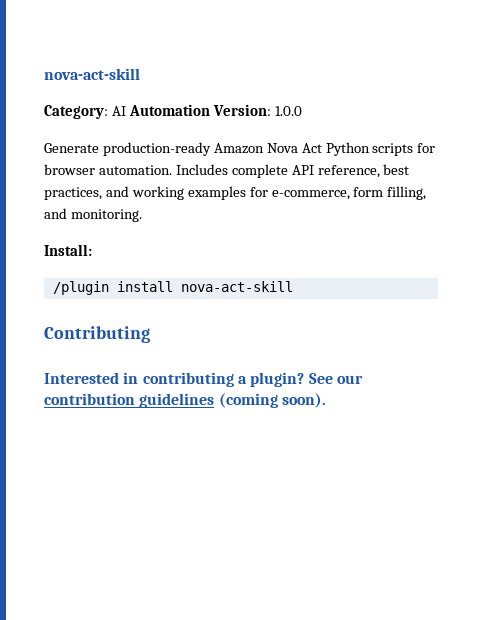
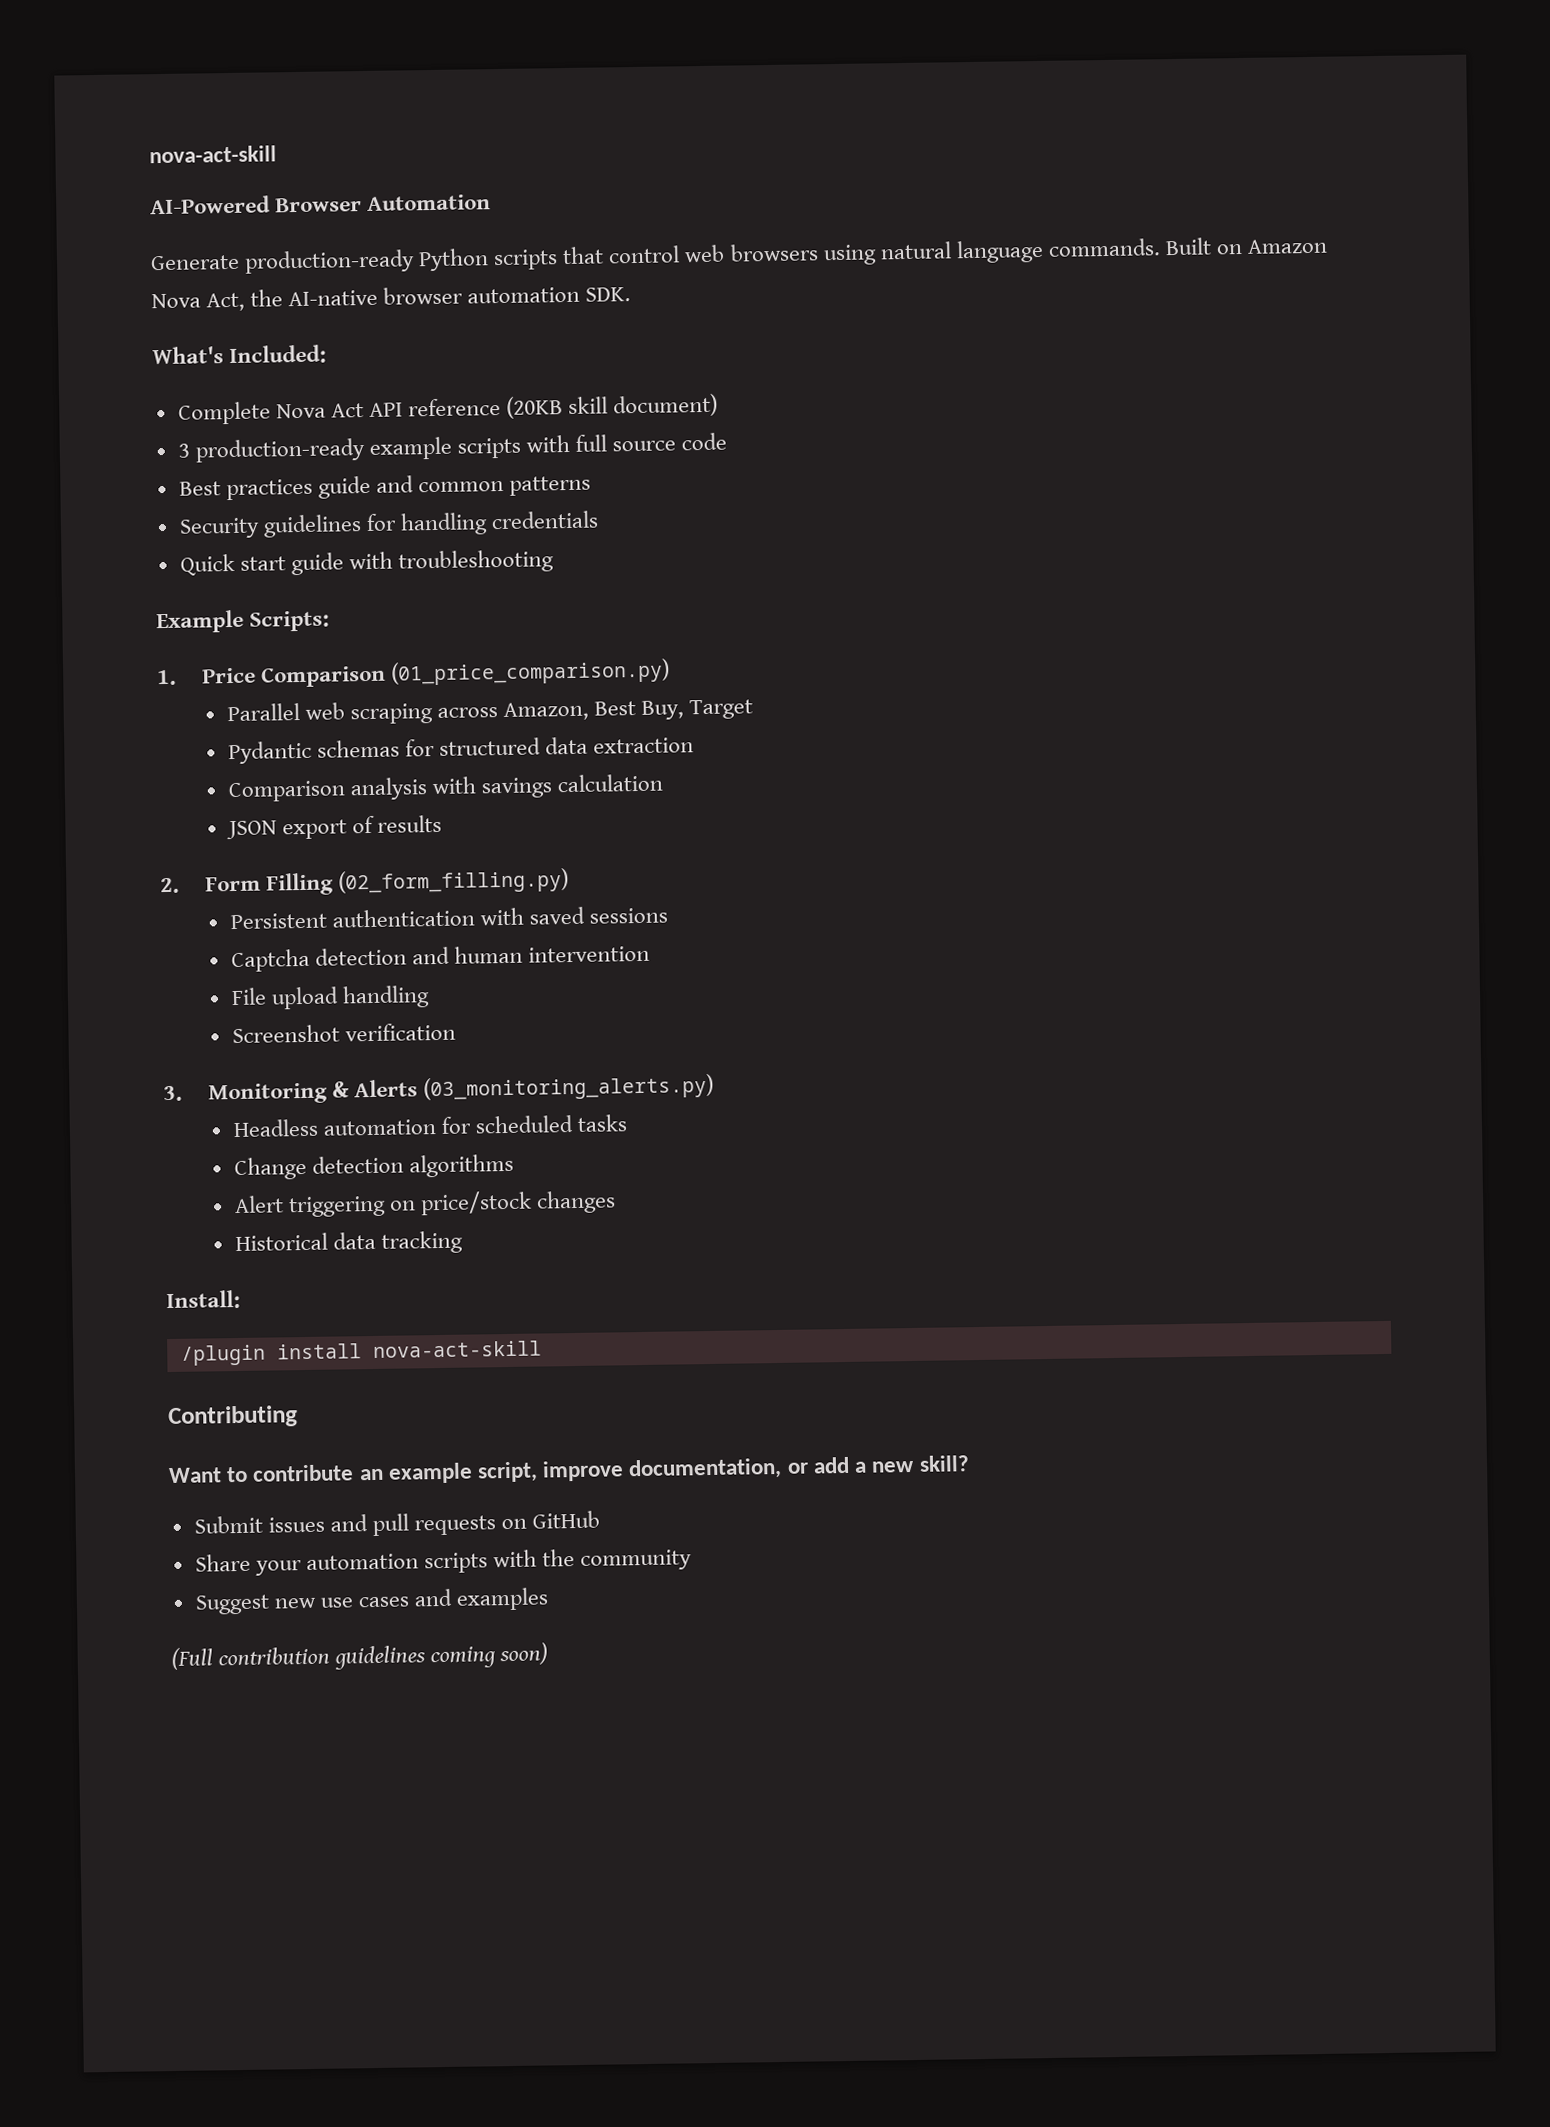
[44,68,140,80] [44,105,126,119] nova-act-skill // Category: AI -> [149,145,277,164] [150,195,363,215] nova-act-skill // AI-Powered Browser
[212,104,302,116] Version: 1.0.0 -> (492, 202) none
[213,142,436,156] [44,164,410,178] [44,186,427,200] [44,208,142,222] Amazon Nova Act Python scripts for browser automation. Includes complete API reference, best practices, and working examples for e-commerce, form filling, and monitoring. -> [418,237,1329,272] [151,286,632,312] [152,344,328,365] [177,393,719,425] [177,432,728,463] [178,475,592,501] [178,510,600,539] [179,549,555,576] [156,609,331,634] [157,658,670,688] [226,699,754,725] [227,736,694,765] [227,773,663,803] [225,814,442,840] [160,868,569,896] [229,906,668,930] [230,945,650,973] [230,985,430,1010] [231,1022,456,1044] [163,1073,715,1105] [232,1114,627,1138] [233,1153,514,1181] [233,1190,616,1218] [234,1230,463,1254] Python scripts that control web browsers using natural language commands. Built on Amazon Nova Act, the AI-native browser automation SDK. // What's Included: // Complete Nova Act API reference (20KB skill document) // 3 production-ready example scripts with full source code // Best practices guide and common patterns // Security guidelines for handling credentials // Quick start guide with troubleshooting // Example Scripts: // 1. Price Comparison (01_price_comparison.py) // Parallel web scraping across Amazon, Best Buy, Target // Pydantic schemas for structured data extraction // Comparison analysis with savings calculation // JSON export of results // 2. Form Filling (02_form_filling.py) // Persistent authentication with saved sessions // Captcha detection and human intervention // File upload handling // Screenshot verification // 3. Monitoring & Alerts (03_monitoring_alerts.py) // Headless automation for scheduled tasks // Change detection algorithms // Alert triggering on price/stock changes // Historical data tracking
[44,372,363,387] [44,393,326,408] Interested in contributing a plugin? See our contribution guidelines (coming soon). -> [168,1455,970,1484] [193,1510,601,1537] [194,1549,693,1576] [194,1587,550,1615] [171,1642,549,1671] Want to contribute an example script, improve documentation, or add a new skill? // Submit issues and pull requests on GitHub // Share your automation scripts with the community // Suggest new use cases and examples // (Full contribution guidelines coming soon)

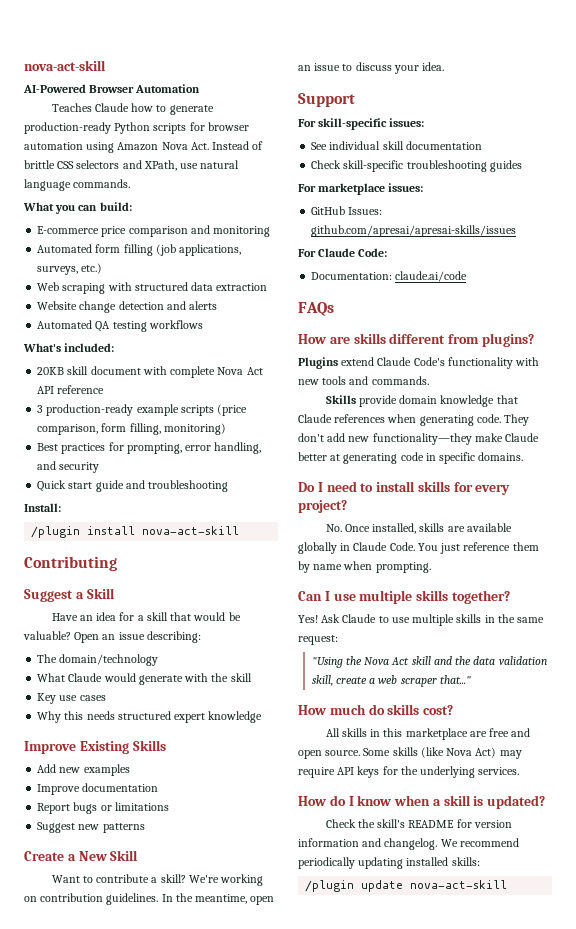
[150,237,1329,274] [151,286,632,312] [152,344,328,365] [177,401,271,425] Generate production-ready Python scripts that control web browsers using natural language commands. Built on Amazon Nova Act, the AI-native browser automation SDK. // What's Included: // Complete -> [51,103,214,115] [24,122,249,134] [24,141,264,153] [24,160,240,171] [24,179,131,191] [23,202,132,214] [37,225,271,237] [37,244,242,256] [37,263,103,275] [37,282,268,294] [37,301,218,313] [37,320,203,332] [23,343,115,352] [37,366,216,378] Teaches Claude how to generate production-ready Python scripts for browser automation using Amazon Nova Act. Instead of brittle CSS selectors and XPath, use natural language commands. // What you can build: // E-commerce price comparison and monitoring // Automated form filling (job applications, surveys, etc.) // Web scraping with structured data extraction // Website change detection and alerts // Automated QA testing workflows // What's included: // 20KB skill document with complete
[506,393,719,419] (20KB skill document) -> (105, 389) none
[526,432,728,453] [178,475,592,501] [178,510,600,539] with full source code // Best practices guide and common patterns // Security guidelines for handling credentials -> [217,404,248,416] [37,423,226,435] [37,442,262,454] [37,461,100,473] (price comparison, form filling, monitoring) // Best practices for prompting, error handling, and security
[348,549,555,574] [156,609,331,634] [157,658,670,688] [226,699,754,725] [227,736,694,765] [227,773,663,803] [225,814,442,840] [160,868,569,896] [229,906,668,930] [230,945,650,973] [230,985,430,1010] [231,1022,456,1044] [163,1073,715,1105] [232,1114,627,1138] [233,1153,514,1181] [233,1190,616,1218] [234,1230,463,1254] with troubleshooting // Example Scripts: // 1. Price Comparison (01_price_comparison.py) // Parallel web scraping across Amazon, Best Buy, Target // Pydantic schemas for structured data extraction // Comparison analysis with savings calculation // JSON export of results // 2. Form Filling (02_form_filling.py) // Persistent authentication with saved sessions // Captcha detection and human intervention // File upload handling // Screenshot verification // 3. Monitoring & Alerts (03_monitoring_alerts.py) // Headless automation for scheduled tasks // Change detection algorithms // Alert triggering on price/stock changes // Historical data tracking -> [125,480,229,492] and troubleshooting
[168,1455,970,1484] [193,1510,601,1537] [194,1549,693,1576] [194,1587,550,1615] [171,1642,549,1671] Want to contribute an example script, improve documentation, or add a new skill? // Submit issues and pull requests on GitHub // Share your automation scripts with the community // Suggest new use cases and examples // (Full contribution guidelines coming soon) -> [24,588,115,602] [51,612,241,621] [23,631,201,643] [37,654,159,666] [37,673,252,685] [37,693,106,704] [37,711,263,723] [24,740,166,754] [37,764,130,776] [37,783,159,795] [37,802,169,814] [37,822,145,833] [24,850,139,861] [51,874,264,886] [24,893,275,905] [298,62,445,74] [298,93,355,107] [298,118,425,130] [311,141,482,150] [311,160,522,172] [298,183,424,195] [311,206,383,215] [311,225,517,237] [298,248,388,257] [311,271,468,282] [298,302,334,316] [298,333,534,347] [298,357,540,369] [298,376,429,385] [325,395,518,407] [298,414,530,426] [298,433,540,445] [298,452,524,464] [298,481,511,495] [298,500,347,513] [325,523,512,534] [298,542,539,554] [298,561,431,573] [298,590,510,604] [298,614,545,626] [298,635,338,645] [311,656,547,668] [311,675,471,687] [298,704,454,715] [325,728,531,740] [298,747,522,759] [298,766,520,778] [298,795,546,809] [325,819,512,828] [298,838,519,850] [298,857,480,869] [305,880,508,892] Suggest a Skill // Have an idea for a skill that would be valuable? Open an issue describing: // The domain/technology // What Claude would generate with the skill // Key use cases // Why this needs structured expert knowledge // Improve Existing Skills // Add new examples // Improve documentation // Report bugs or limitations // Suggest new patterns // Create a New Skill // Want to contribute a skill? We're working on contribution guidelines. In the meantime, open an issue to discuss your idea. // Support // For skill-specific issues: // See individual skill documentation // Check skill-specific troubleshooting guides // For marketplace issues: // GitHub Issues: github.com/apresai/apresai-skills/issues // For Claude Code: // Documentation: claude.ai/code // FAQs // How are skills different from plugins? // Plugins extend Claude Code's functionality with new tools and commands. // Skills provide domain knowledge that Claude references when generating code. They don't add new functionality—they make Claude better at generating code in specific domains. // Do I need to install skills for every project? // No. Once installed, skills are available globally in Claude Code. You just reference them by name when prompting. // Can I use multiple skills together? // Yes! Ask Claude to use multiple skills in the same request: // "Using the Nova Act skill and the data validation skill, create a web scraper that..." // How much do skills cost? // All skills in this marketplace are free and open source. Some skills (like Nova Act) may require API keys for the underlying services. // How do I know when a skill is updated? // Check the skill's README for version information and changelog. We recommend periodically updating installed skills: // /plugin update nova-act-skill

